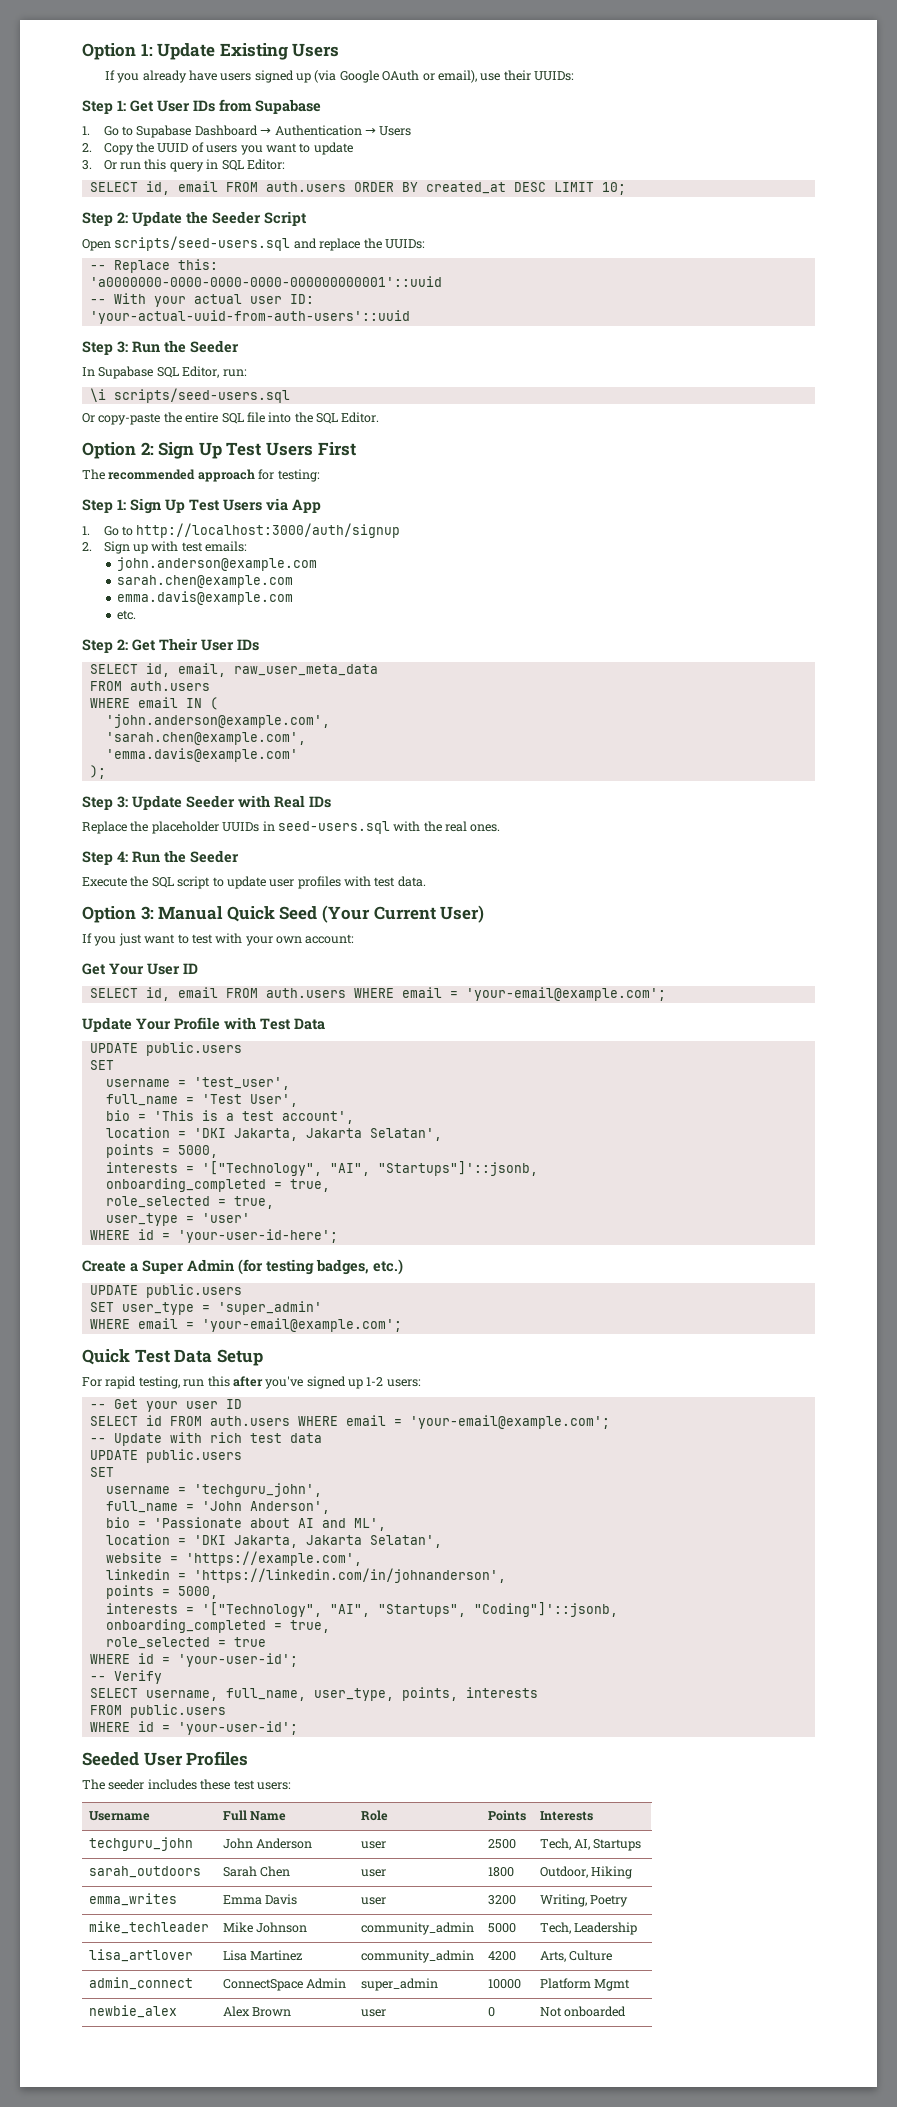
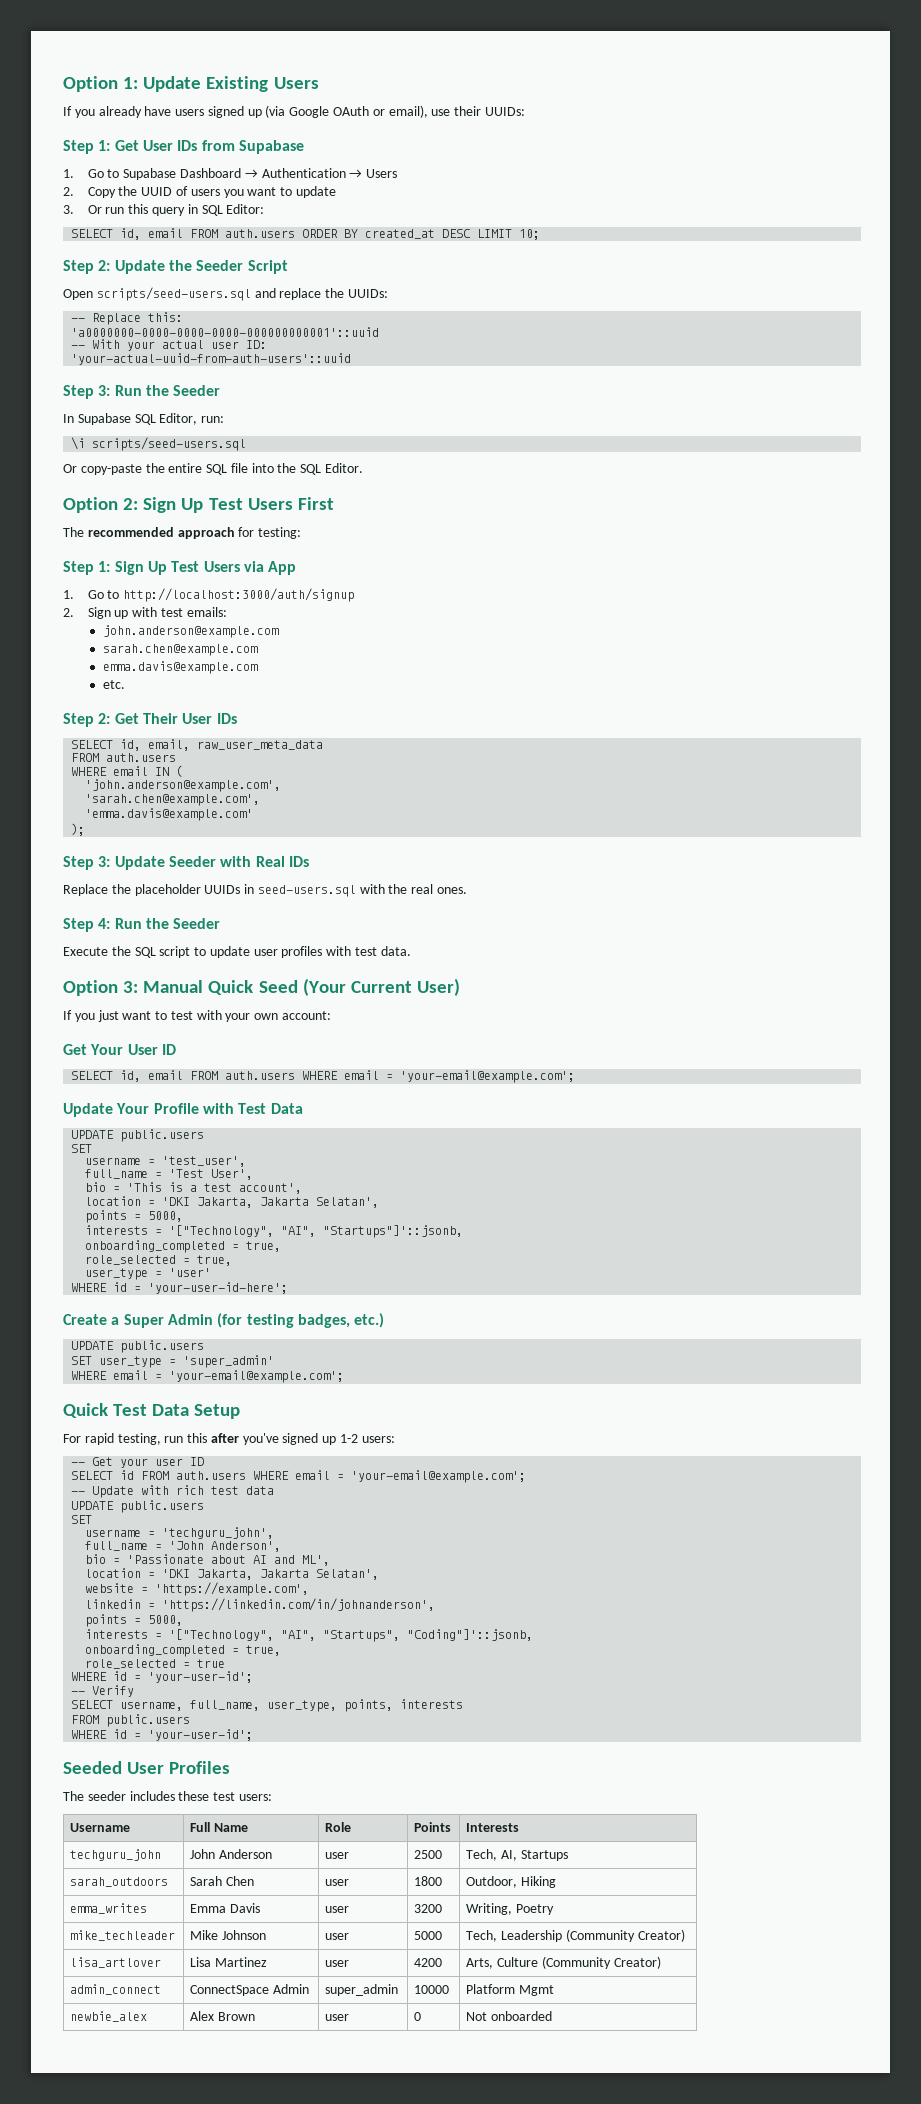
[360,1922,474,1935] community_admin -> [325,1933,350,1940] user
(637, 1928) none -> [565,1929,685,1942] (Community Creator)
[360,1950,474,1963] community_admin -> [325,1960,350,1967] user
(612, 1955) none -> [541,1956,661,1969] (Community Creator)

